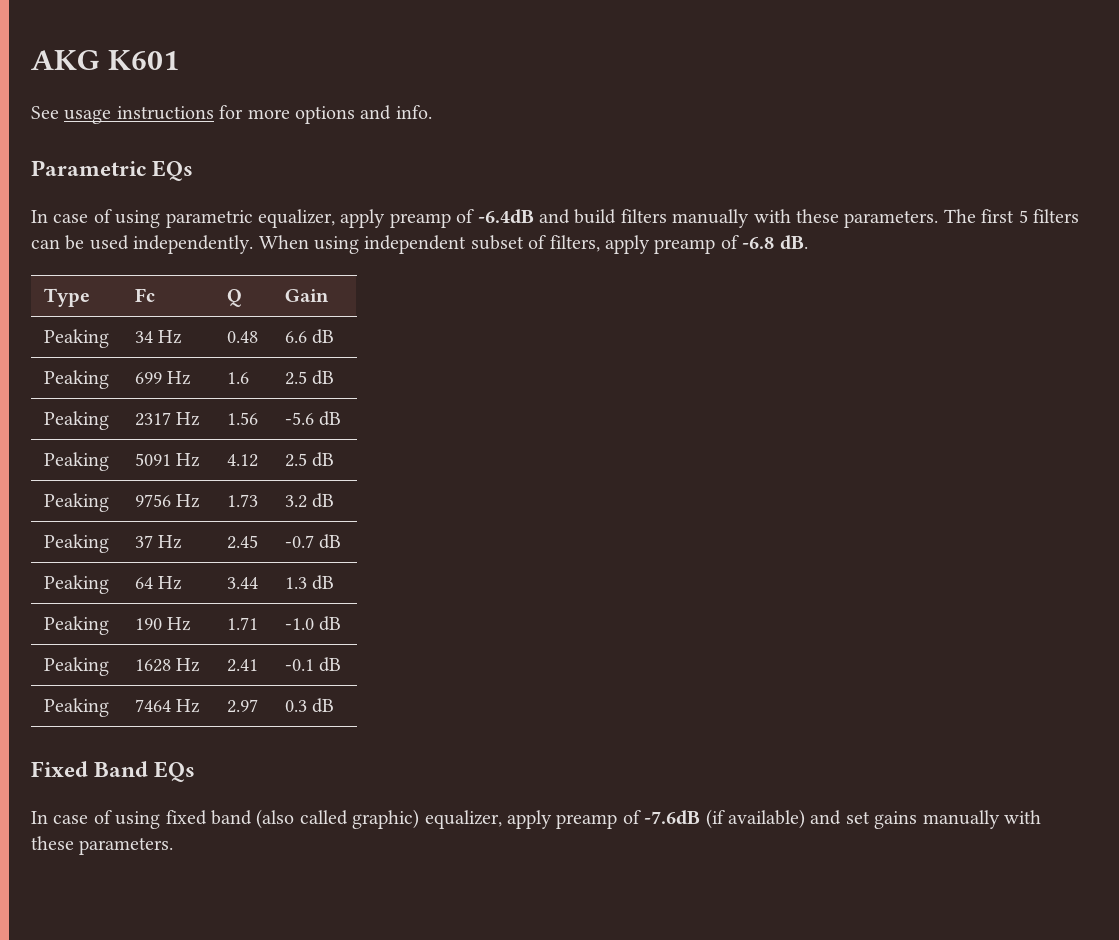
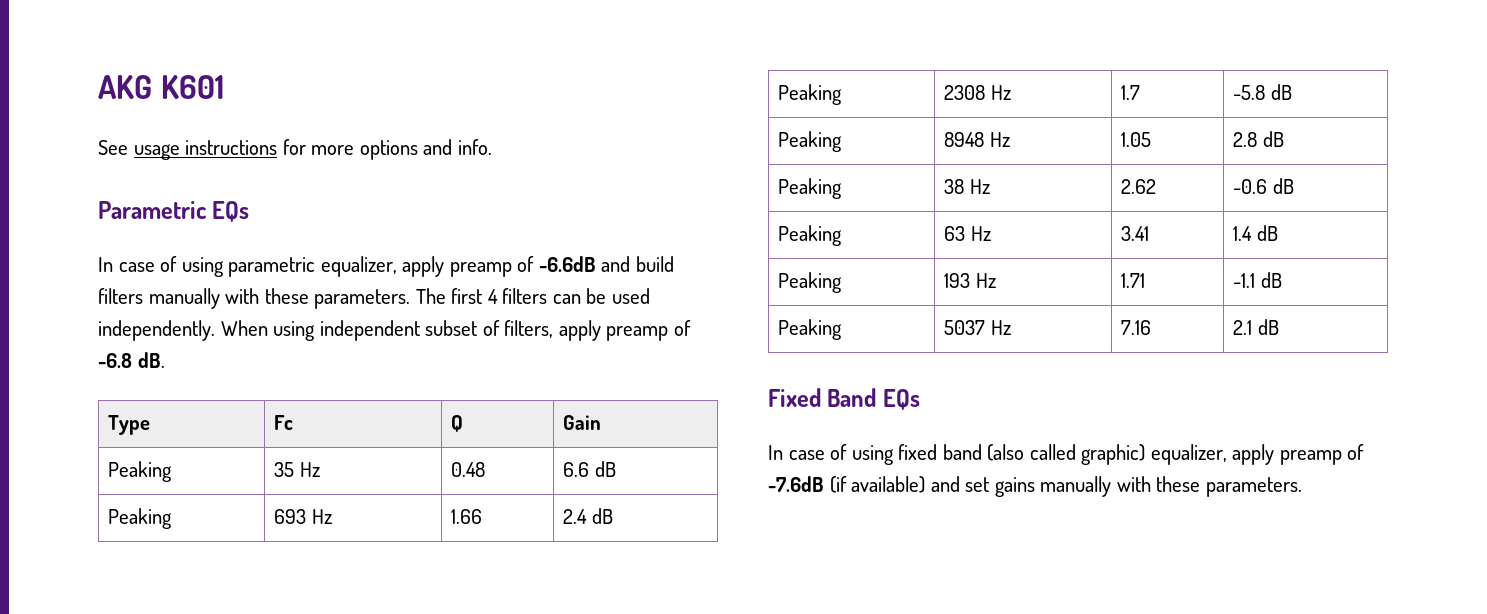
[477,209,534,224] -6.4dB -> [538,256,596,272] -6.6dB
[1018,210,1028,223] 5 -> [487,289,498,304] 4
[134,331,153,343] 34 -> [274,462,295,477] 35
[134,371,192,385] [226,372,249,384] [284,370,335,385] [43,411,109,430] [134,412,201,426] [226,412,258,425] [284,411,342,426] [43,452,109,471] [134,453,201,467] [226,454,258,467] [284,452,335,467] [43,493,109,512] [134,494,201,508] [226,494,258,507] [284,493,335,508] [43,534,109,553] [134,535,183,549] [226,535,258,549] [284,534,342,549] [43,575,109,594] [134,576,183,590] [226,577,258,589] [284,575,335,590] [43,616,109,635] [134,617,192,631] [226,617,258,630] [284,616,342,631] [43,657,109,676] [134,658,201,672] [226,659,258,672] [284,657,342,672] [43,698,109,717] [134,699,201,713] [226,699,258,713] [284,700,307,712] 699 Hz | 1.6 | 2.5 dB // Peaking | 2317 Hz | 1.56 | -5.6 dB // Peaking | 5091 Hz | 4.12 | 2.5 dB // Peaking | 9756 Hz | 1.73 | 3.2 dB // Peaking | 37 Hz | 2.45 | -0.7 dB // Peaking | 64 Hz | 3.44 | 1.3 dB // Peaking | 190 Hz | 1.71 | -1.0 dB // Peaking | 1628 Hz | 2.41 | -0.1 dB // Peaking | 7464 Hz | 2.97 | 0.3 -> [274,509,332,524] [451,509,483,524] [563,508,613,524] [778,84,843,105] [944,85,1011,100] [1121,85,1141,100] [1233,84,1292,100] [778,131,843,152] [944,132,1010,147] [1121,132,1152,147] [1233,131,1284,147] [778,178,843,199] [944,179,990,194] [1121,179,1157,194] [1233,178,1294,194] [778,225,843,246] [944,226,991,241] [1121,226,1150,241] [1233,225,1278,241] [778,272,843,293] [944,273,996,288] [1121,273,1146,288] [1233,272,1282,288] [778,319,843,340] [944,320,1011,335] [1121,320,1152,335] [1233,320,1253,335] 693 Hz | 1.66 | 2.4 dB // Peaking | 2308 Hz | 1.7 | -5.8 dB // Peaking | 8948 Hz | 1.05 | 2.8 dB // Peaking | 38 Hz | 2.62 | -0.6 dB // Peaking | 63 Hz | 3.41 | 1.4 dB // Peaking | 193 Hz | 1.71 | -1.1 dB // Peaking | 5037 Hz | 7.16 | 2.1

